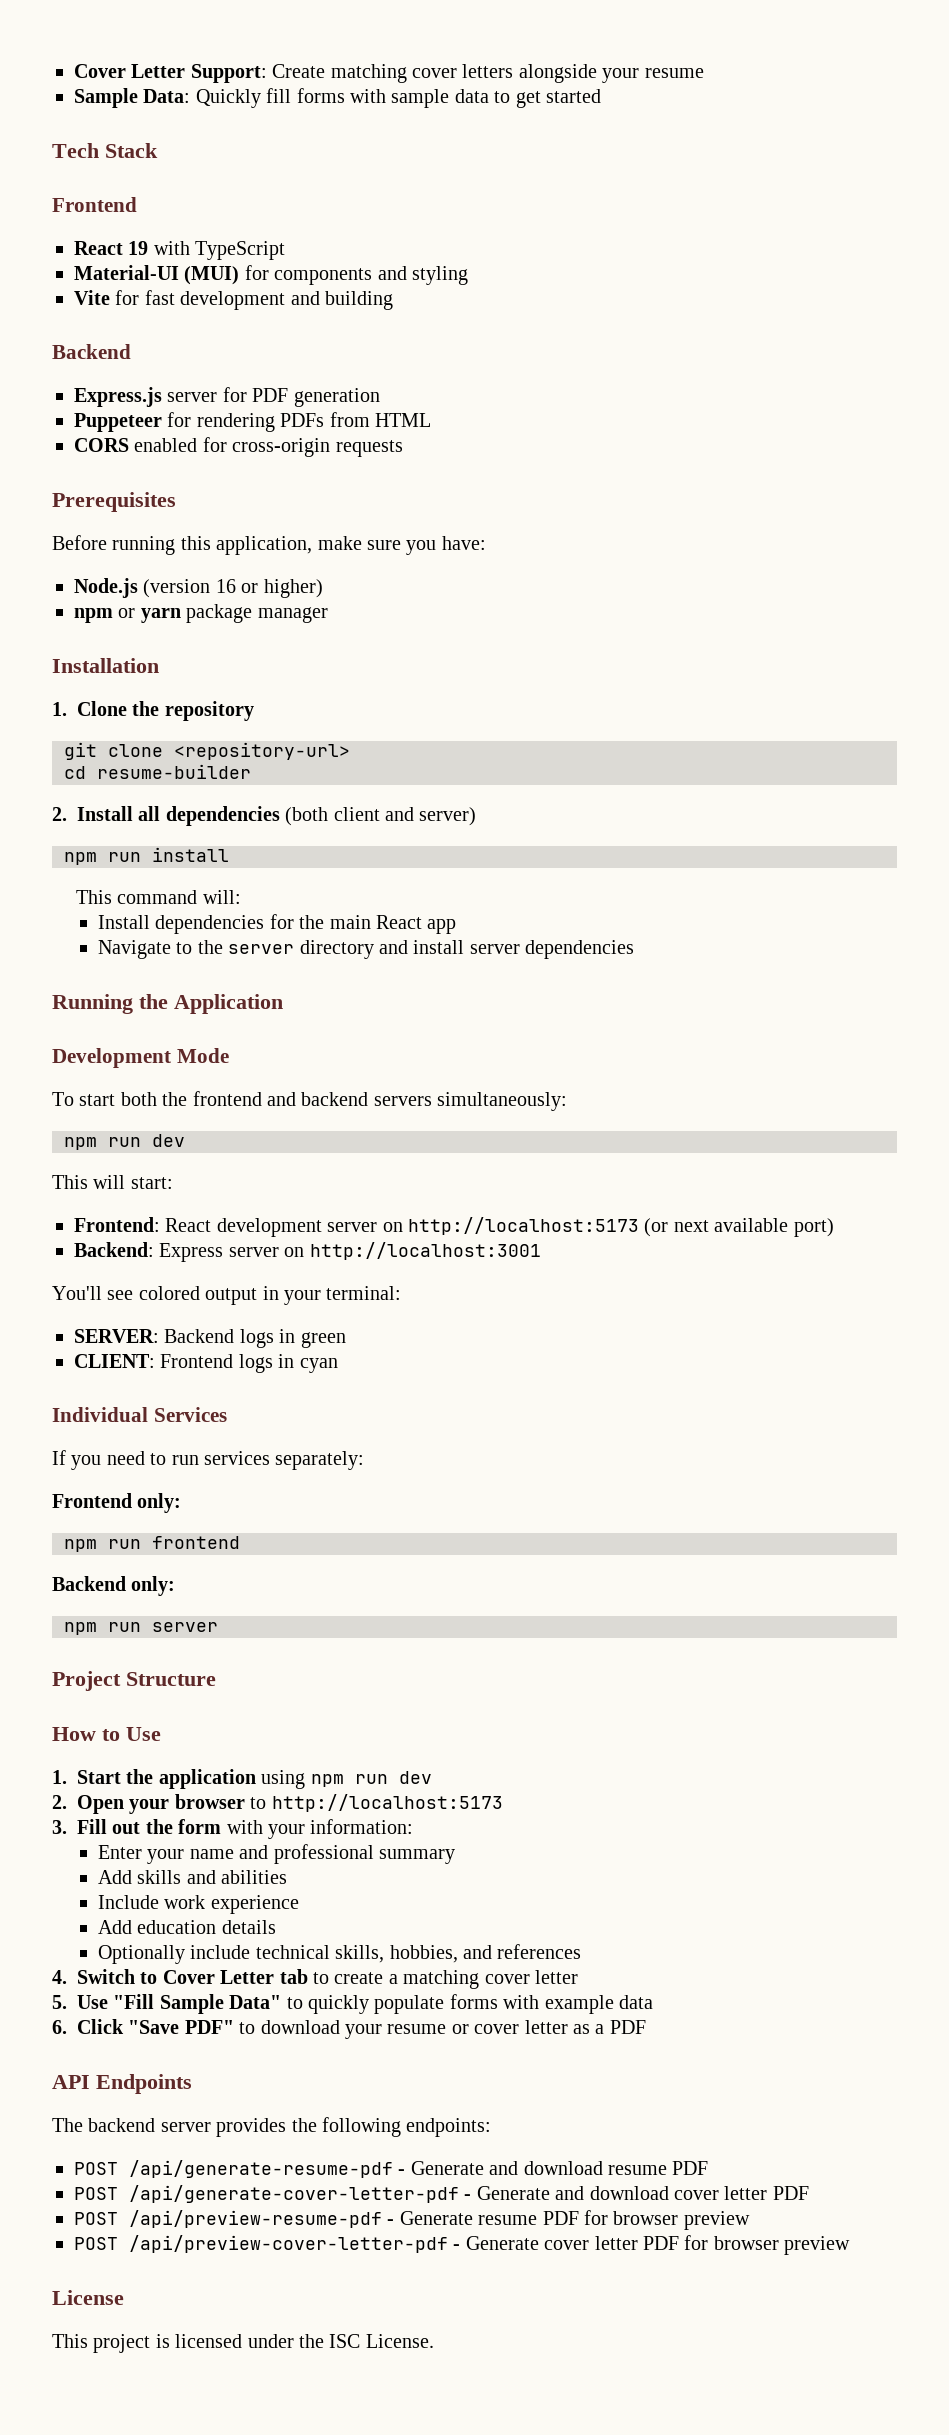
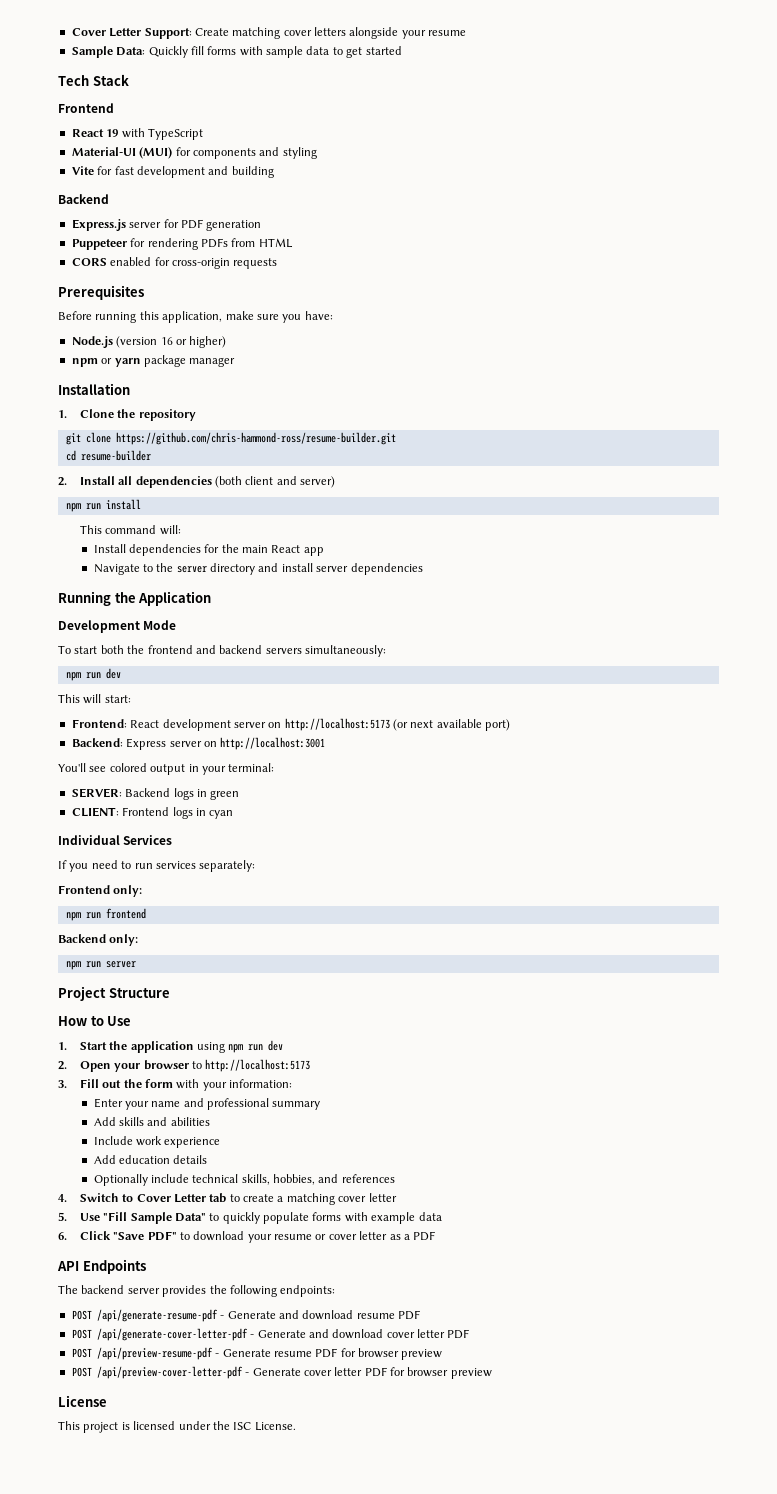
[174,742,350,760] <repository-url> -> [115,432,396,445] https://github.com/chris-hammond-ross/resume-builder.git

